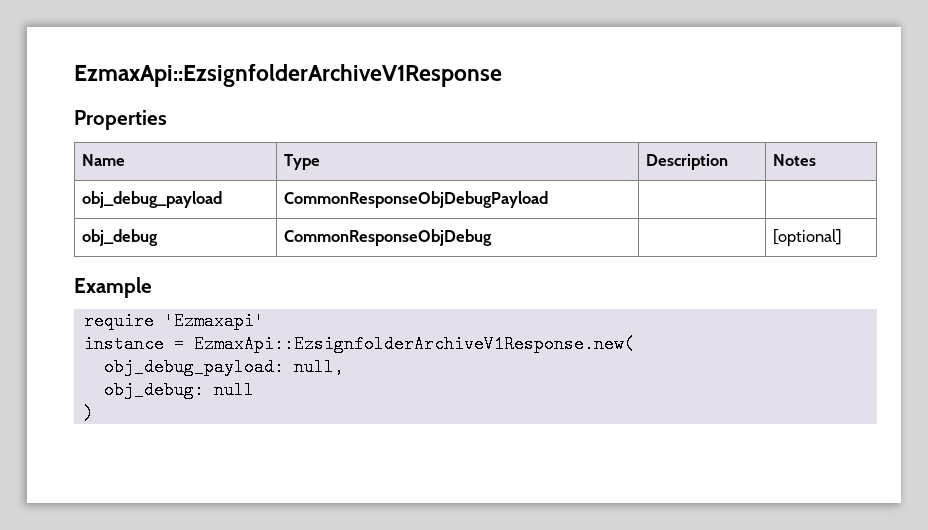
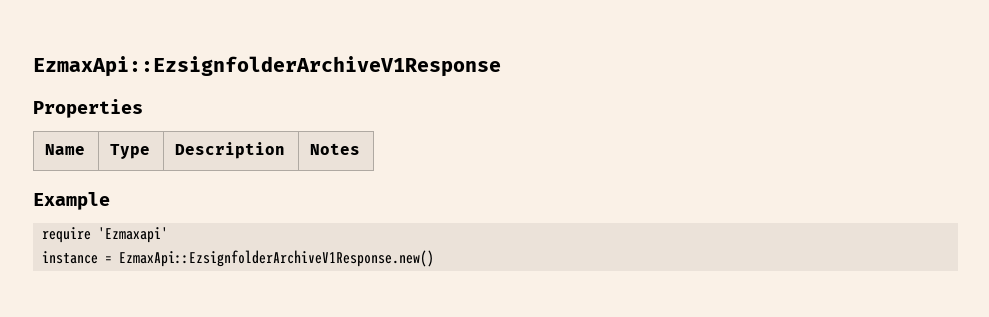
[81,191,222,208] [283,191,548,208] [81,229,158,246] [283,229,492,246] [772,229,842,246] // obj_debug_payload | CommonResponseObjDebugPayload | | // obj_debug | CommonResponseObjDebug | | [optional] -> (361, 149) none
[193,335,634,353] [103,358,344,376] [103,381,254,399] [83,404,94,422] EzmaxApi::EzsignfolderArchiveV1Response.new( // obj_debug_payload: null, // obj_debug: null // ) -> [119,250,435,267] EzmaxApi::EzsignfolderArchiveV1Response.new()

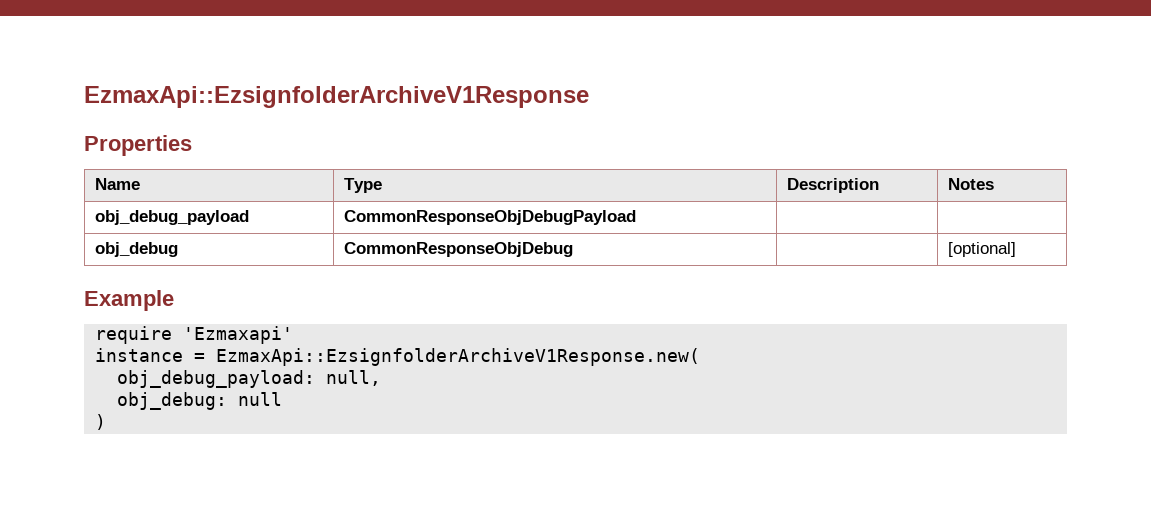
(361, 149) none -> [94,210,249,225] [343,210,636,225] [94,242,178,257] [343,242,573,257] [947,242,1016,257] // obj_debug_payload | CommonResponseObjDebugPayload | | // obj_debug | CommonResponseObjDebug | | [optional]
[119,250,435,267] EzmaxApi::EzsignfolderArchiveV1Response.new() -> [216,348,701,366] [117,370,382,388] [117,392,283,410] [95,414,107,430] EzmaxApi::EzsignfolderArchiveV1Response.new( // obj_debug_payload: null, // obj_debug: null // )

